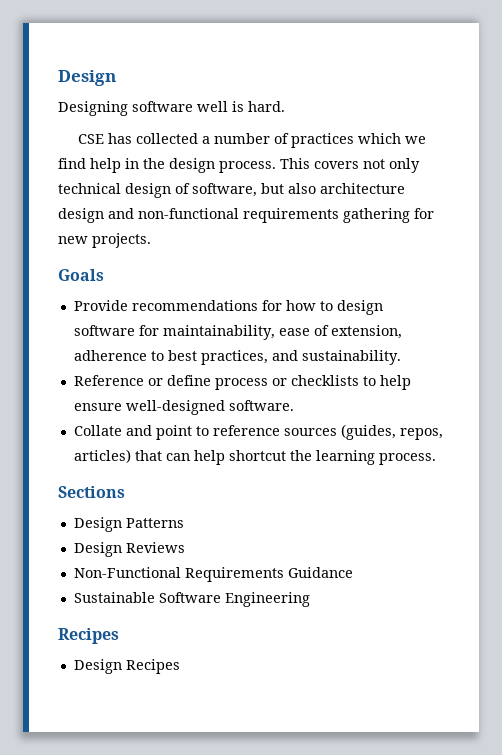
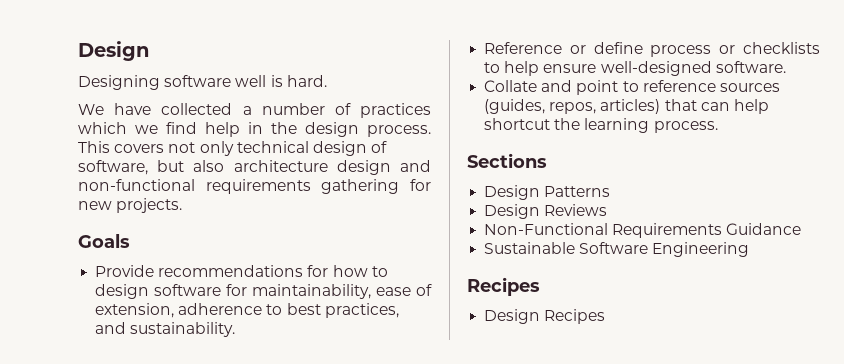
[78,133,133,144] CSE has -> [78,103,152,115] We have

